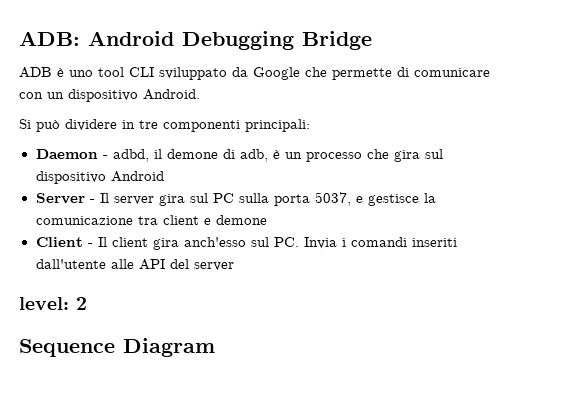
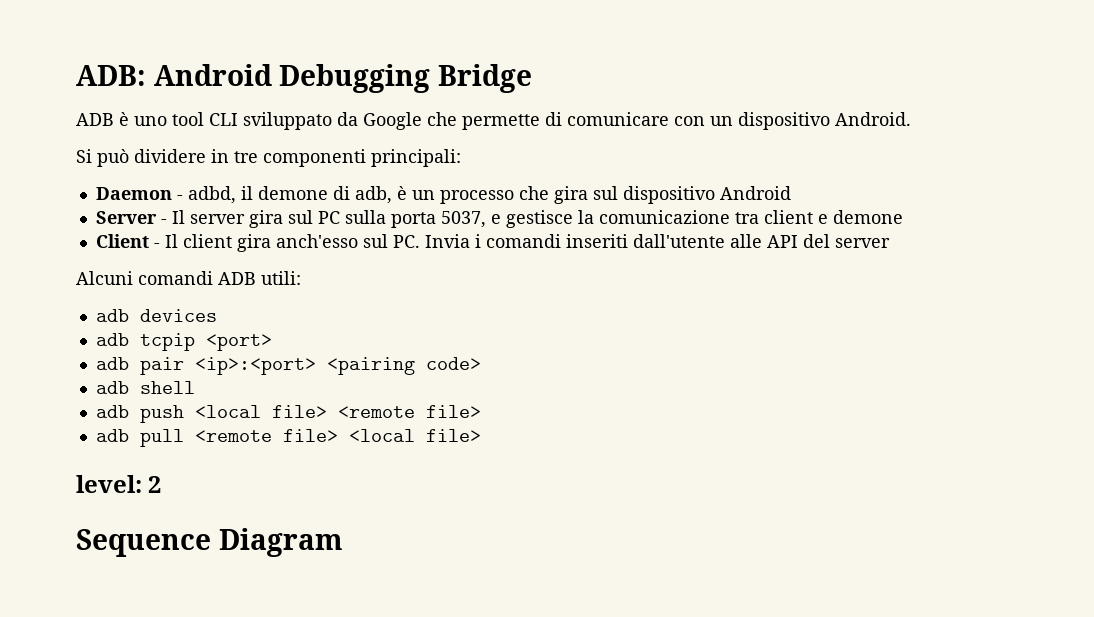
(234, 266) none -> [76,271,301,285] [95,309,217,322] [95,333,272,351] [95,357,481,375] [95,381,195,394] [95,405,481,423] [95,429,481,447] // Alcuni comandi ADB utili: // adb devices // adb tcpip <port> // adb pair <ip>:<port> <pairing code> // adb shell // adb push <local file> <remote file> // adb pull <remote file> <local file>

